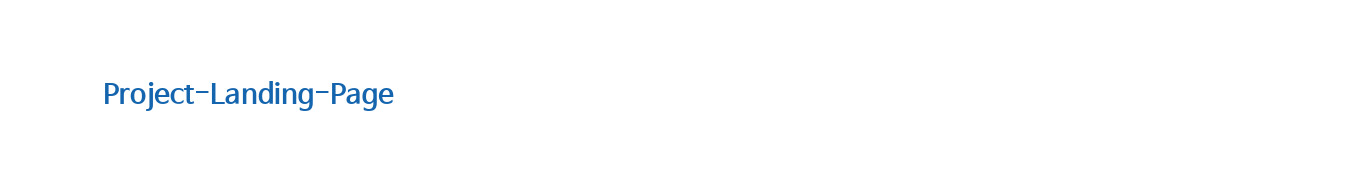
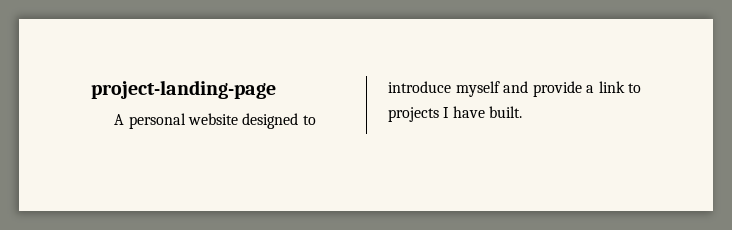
[103,81,394,112] Project-Landing-Page -> [91,80,276,99] [114,113,316,129] [388,81,641,97] [388,106,522,122] project-landing-page // A personal website designed to introduce myself and provide a link to projects I have built.

